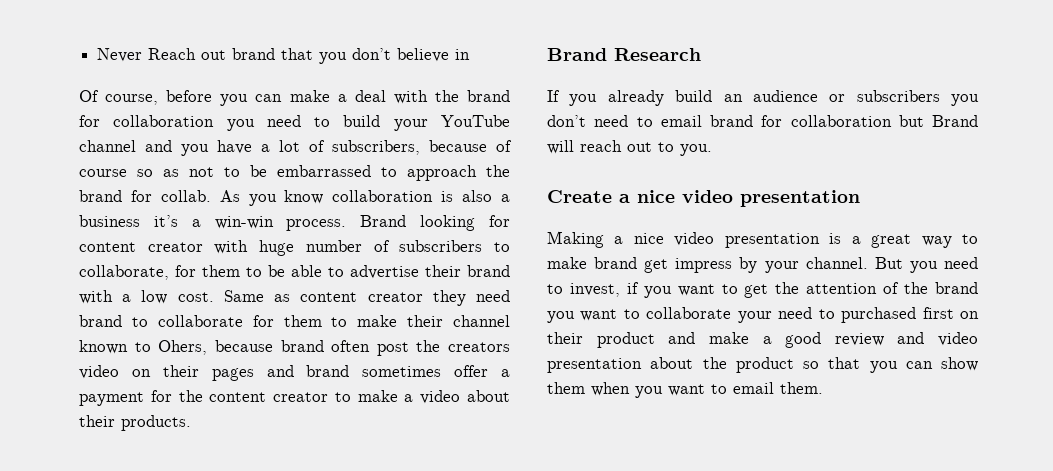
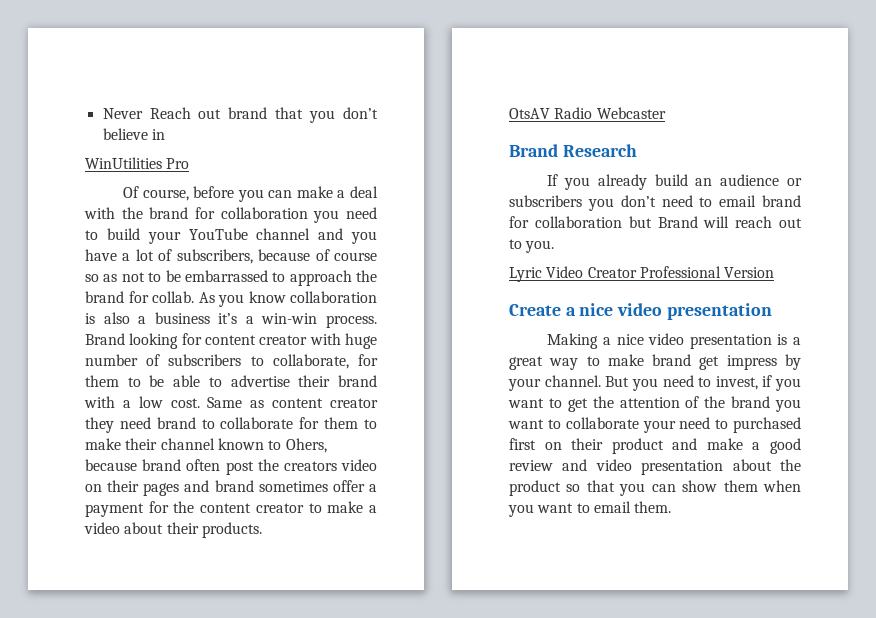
(471, 54) none -> [85,157,190,169] // WinUtilities Pro
(191, 423) none -> [509,107,666,119] // OtsAV Radio Webcaster
(712, 150) none -> [509,266,775,282] // Lyric Video Creator Professional Version

